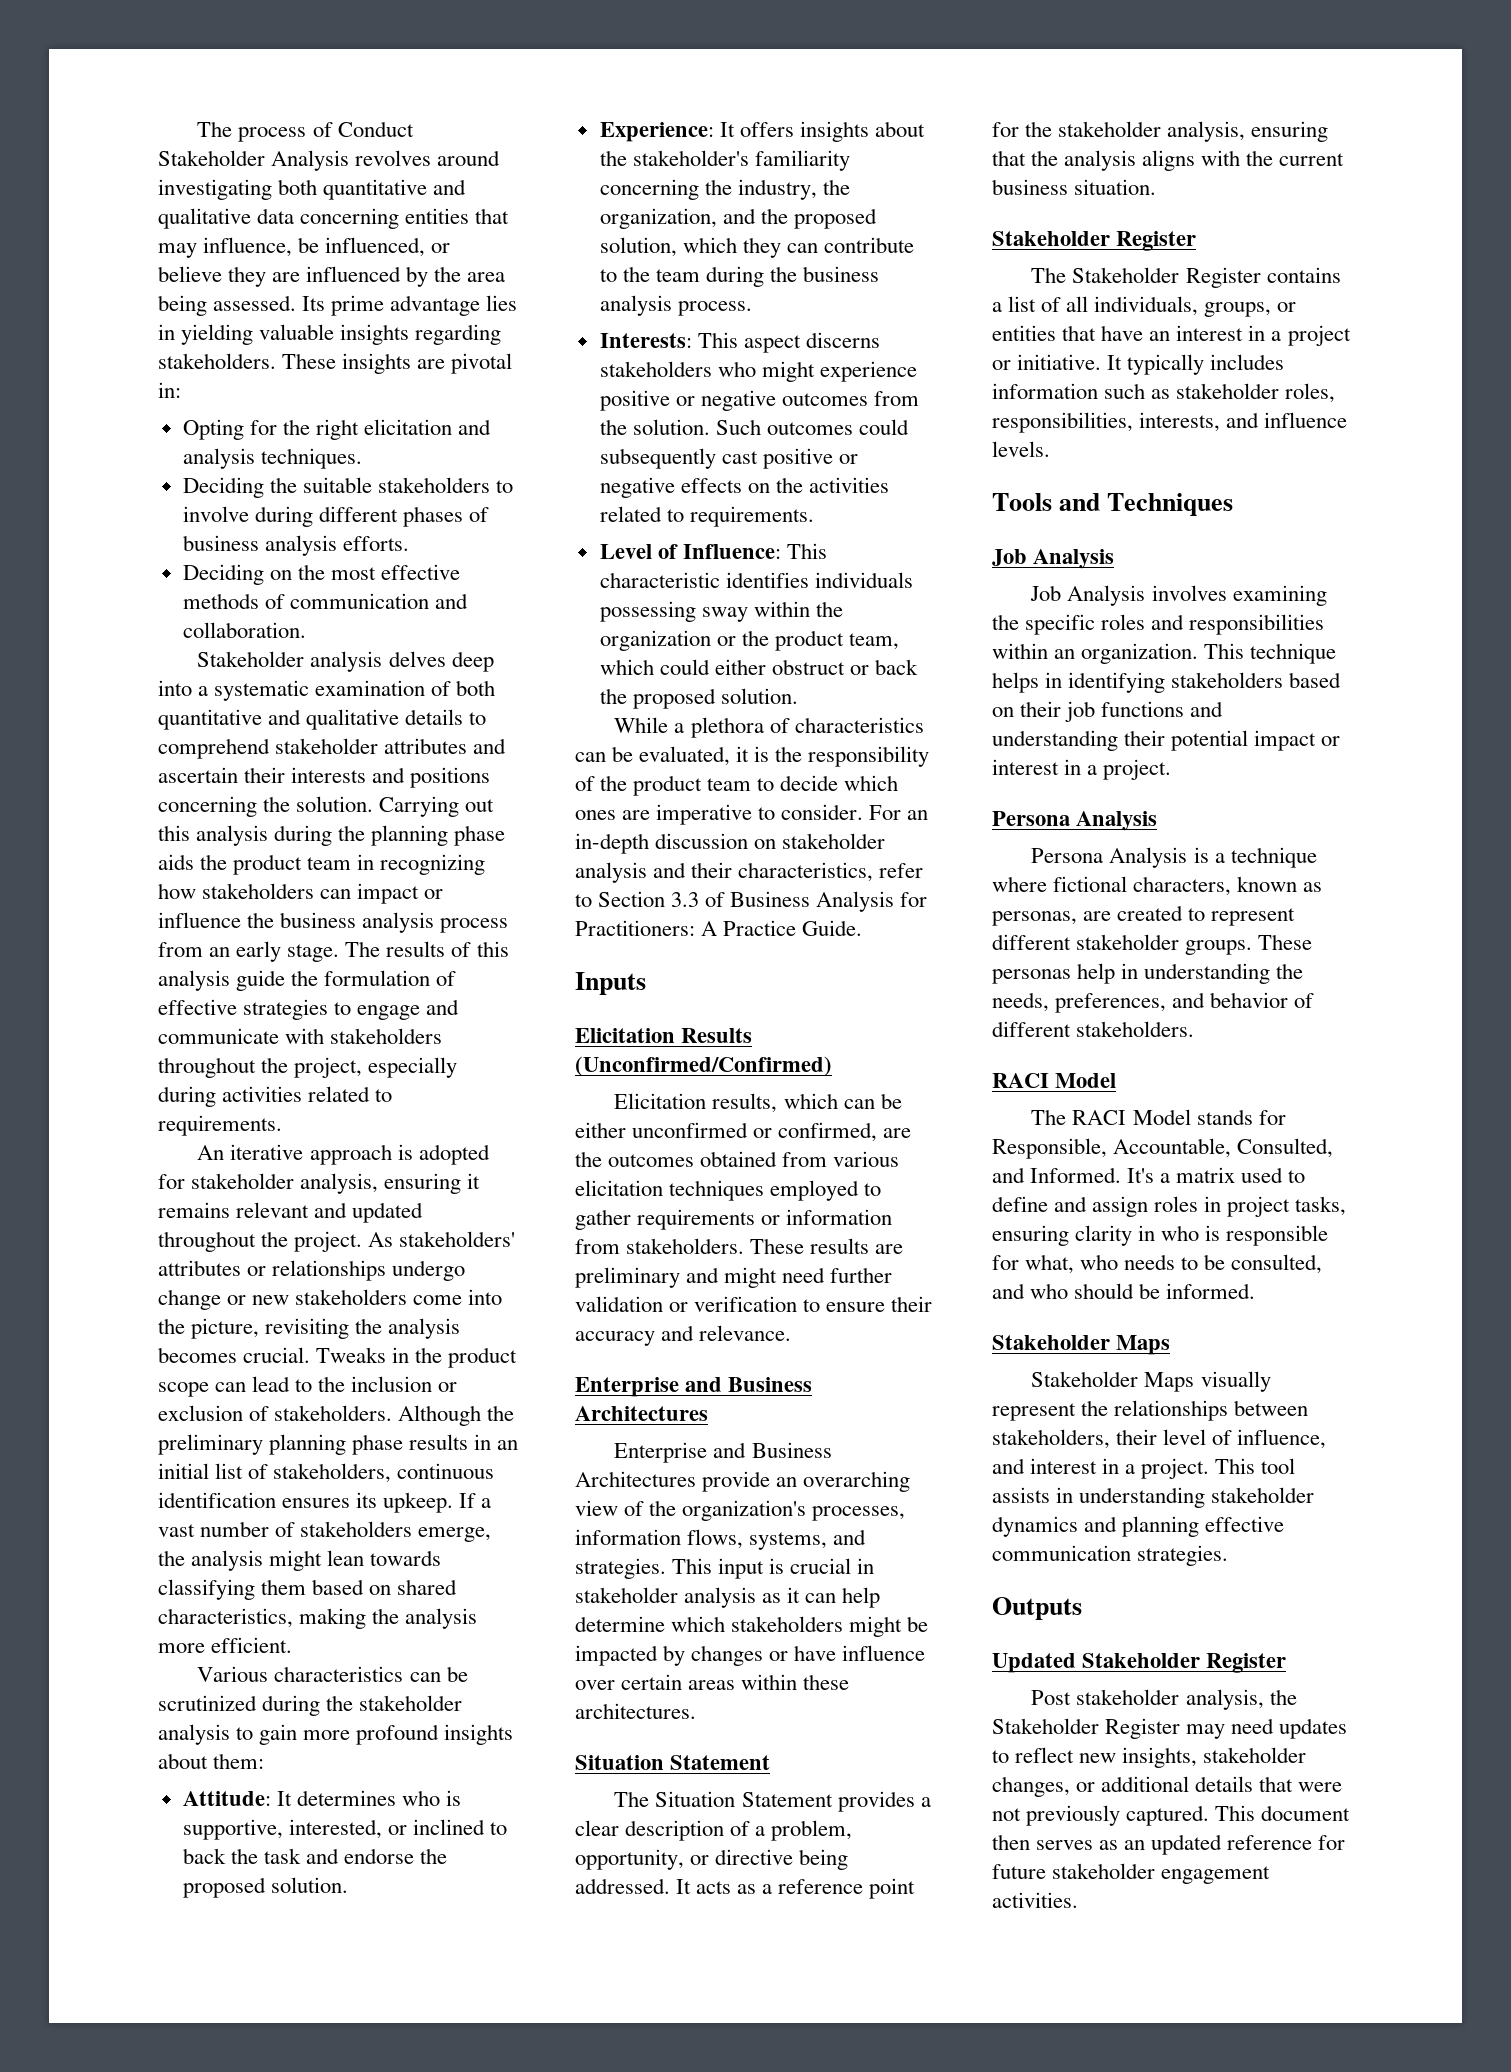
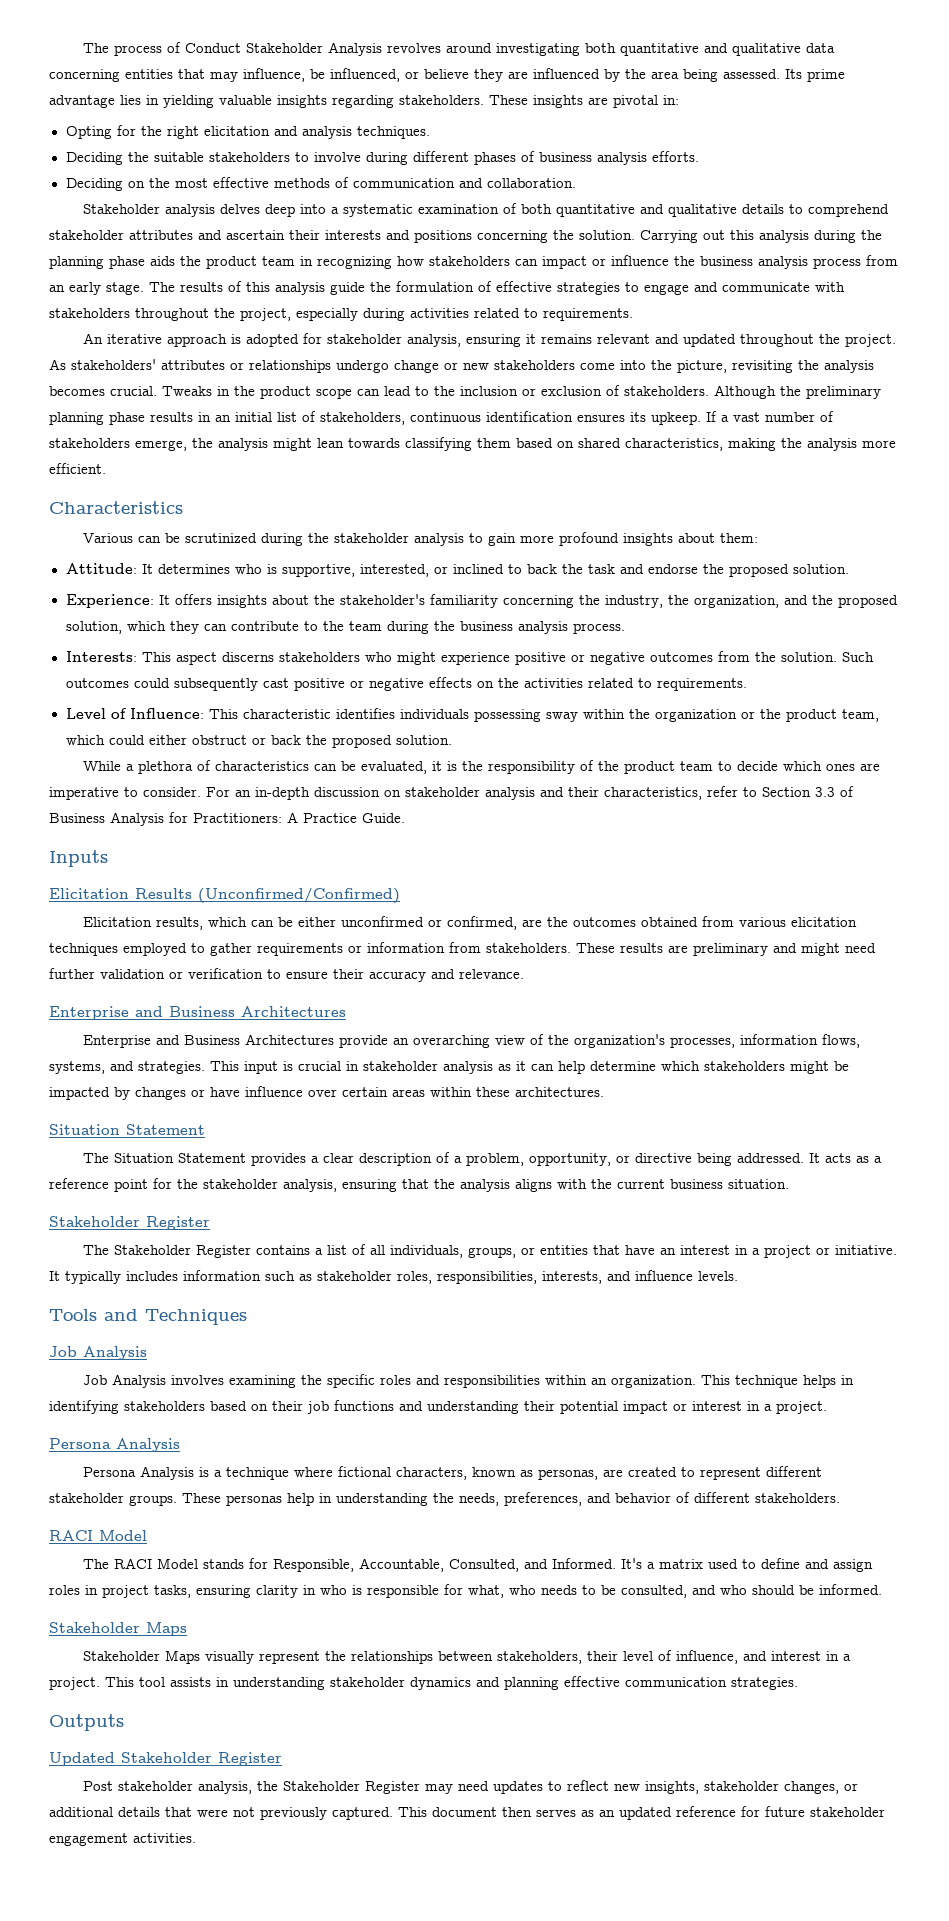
(293, 1645) none -> [49,501,183,514] // Characteristics
[274,1666,404,1682] characteristics -> (134, 538) none

